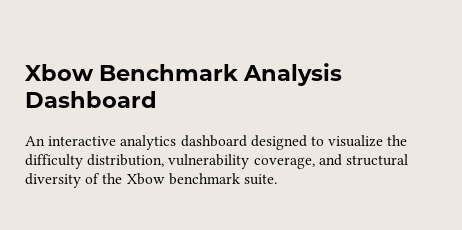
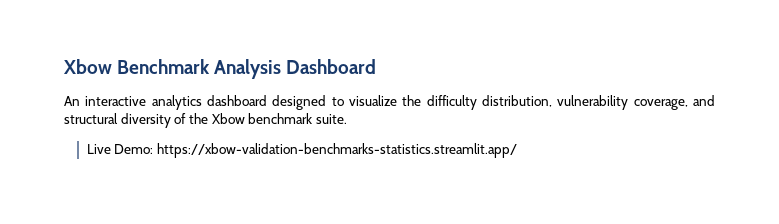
(277, 179) none -> [86,143,518,158] // Live Demo: https://xbow-validation-benchmarks-statistics.streamlit.app/

